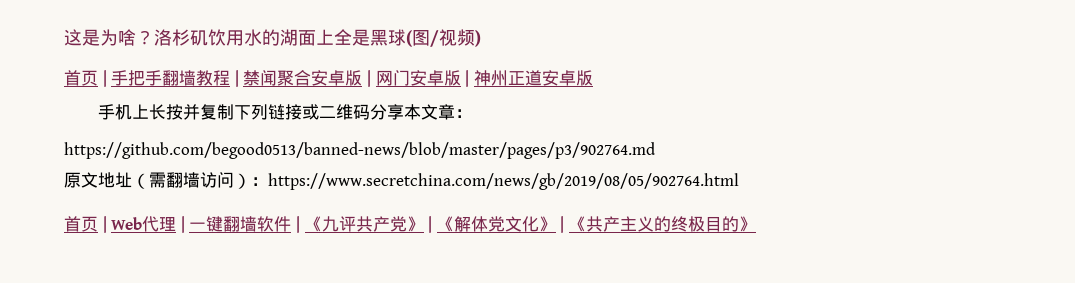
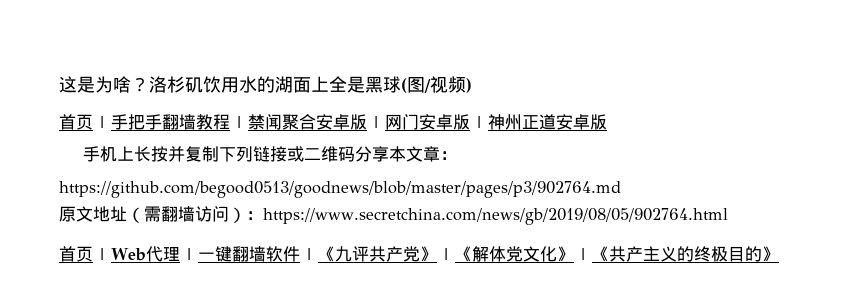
[64,142,655,159] https://github.com/begood0513/banned-news/blob/master/pages/p3/902764.md -> [59,181,621,198] https://github.com/begood0513/goodnews/blob/master/pages/p3/902764.md

